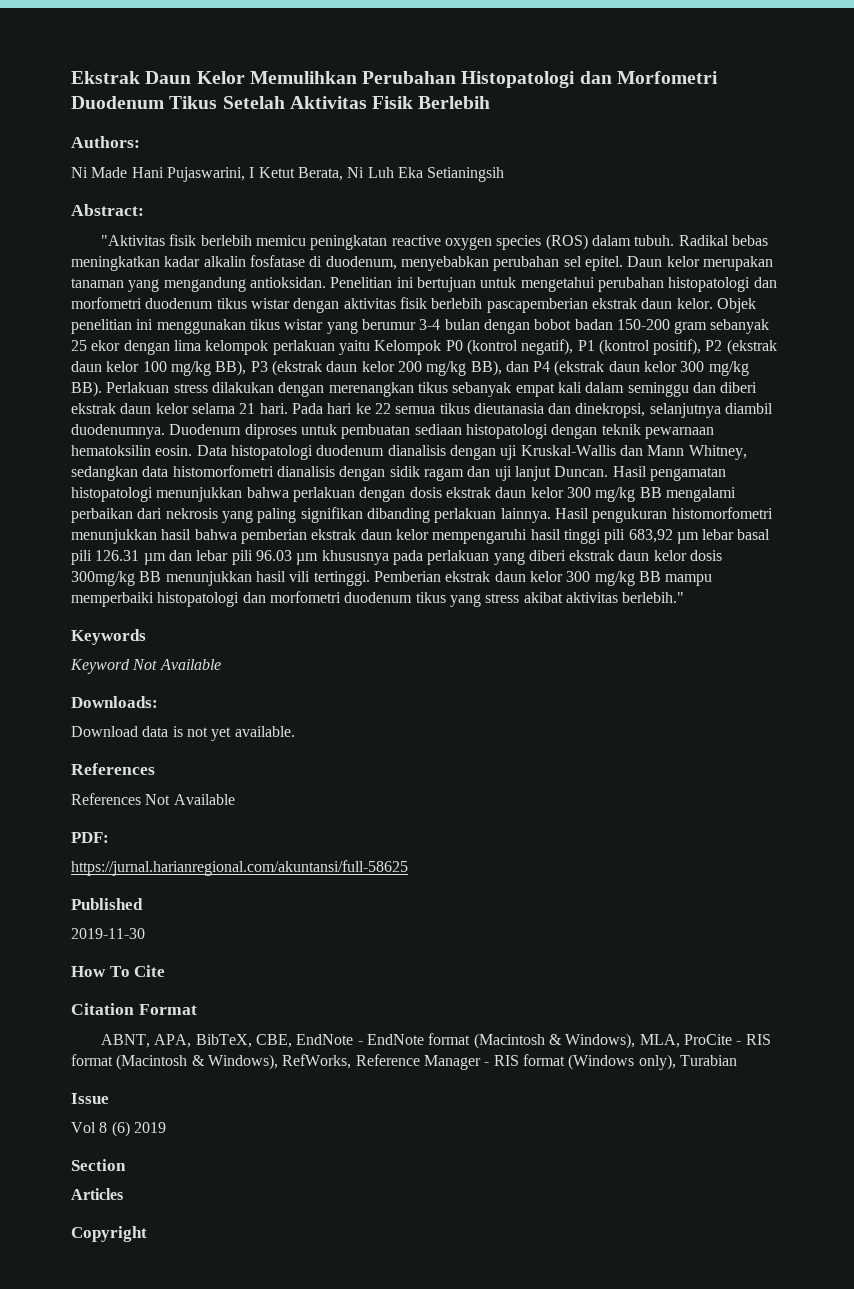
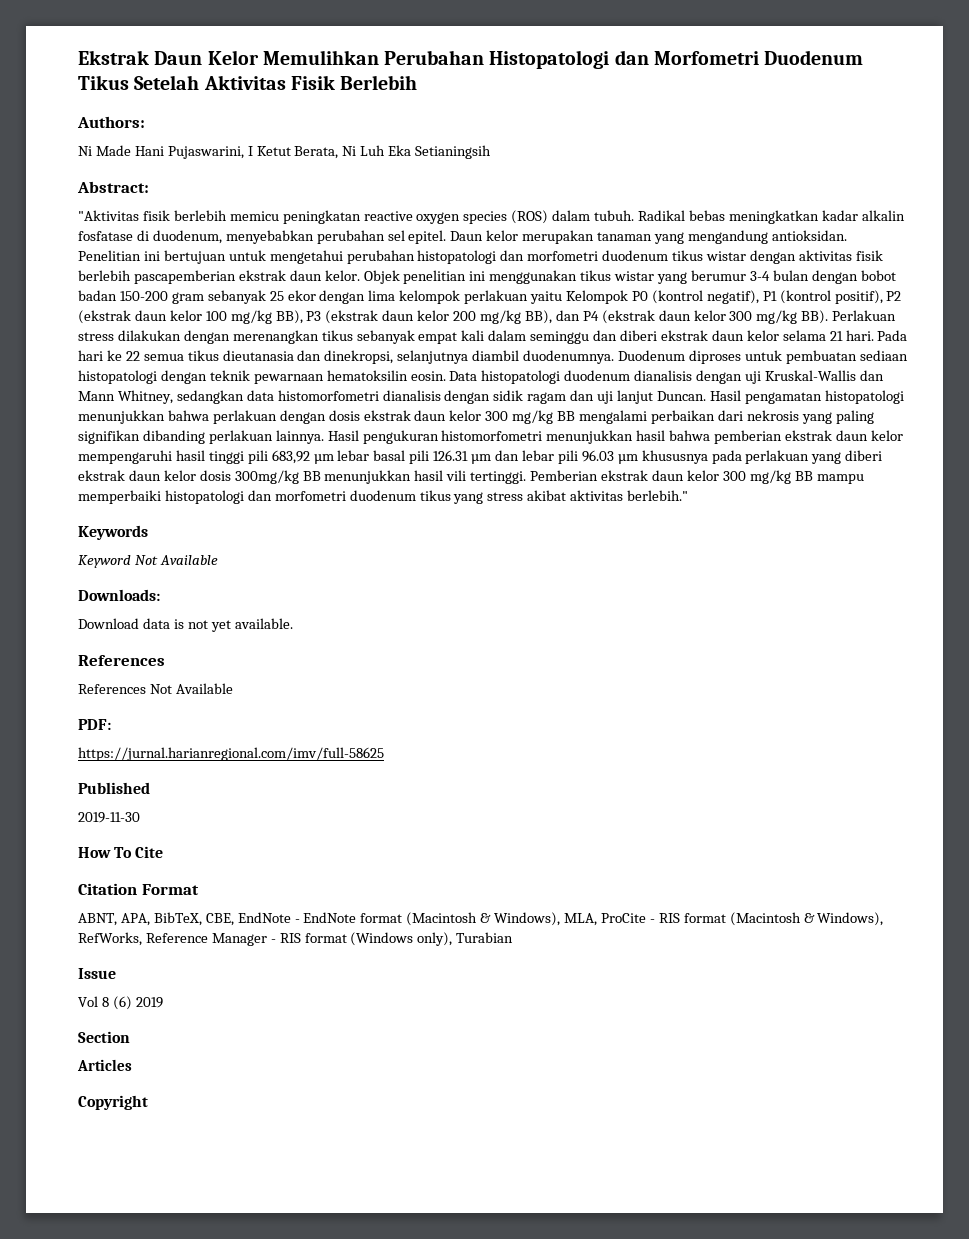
[71,860,408,876] https://jurnal.harianregional.com/akuntansi/full-58625 -> [78,747,384,761] https://jurnal.harianregional.com/imv/full-58625

